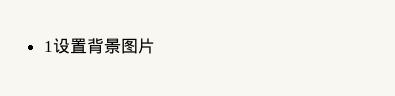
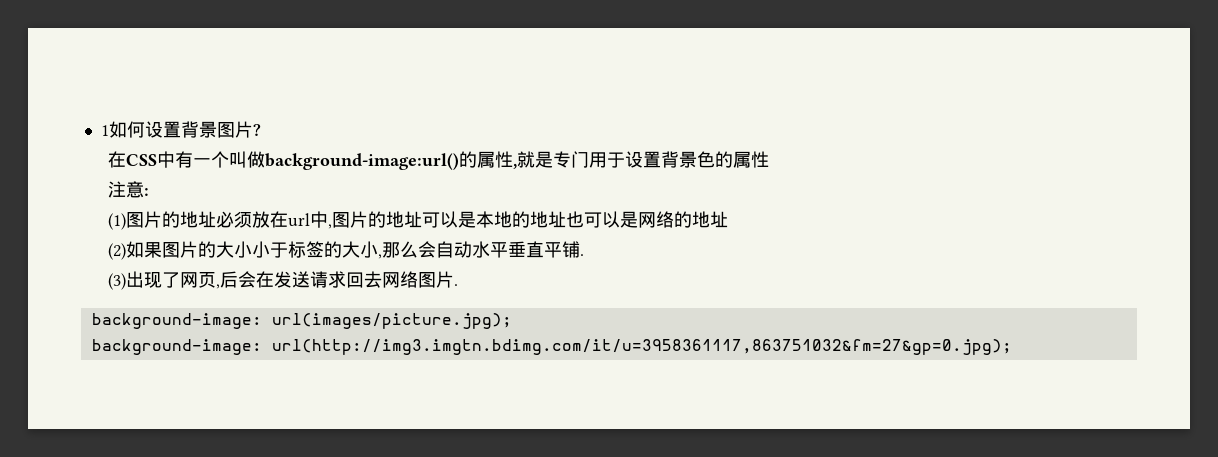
(53, 46) none -> [108,121,145,138] 如何
(155, 46) none -> [252,124,261,136] [108,151,770,170] [108,181,150,198] [108,211,729,230] [108,241,585,260] [108,271,459,290] [91,313,512,329] [91,339,1012,355] ? // 在CSS中有一个叫做background-image:url()的属性,就是专门用于设置背景色的属性 // 注意: // (1)图片的地址必须放在url中,图片的地址可以是本地的地址也可以是网络的地址 // (2)如果图片的大小小于标签的大小,那么会自动水平垂直平铺. // (3)出现了网页,后会在发送请求回去网络图片. // background-image: url(images/picture.jpg); // background-image: url(http://img3.imgtn.bdimg.com/it/u=3958361117,863751032&fm=27&gp=0.jpg);

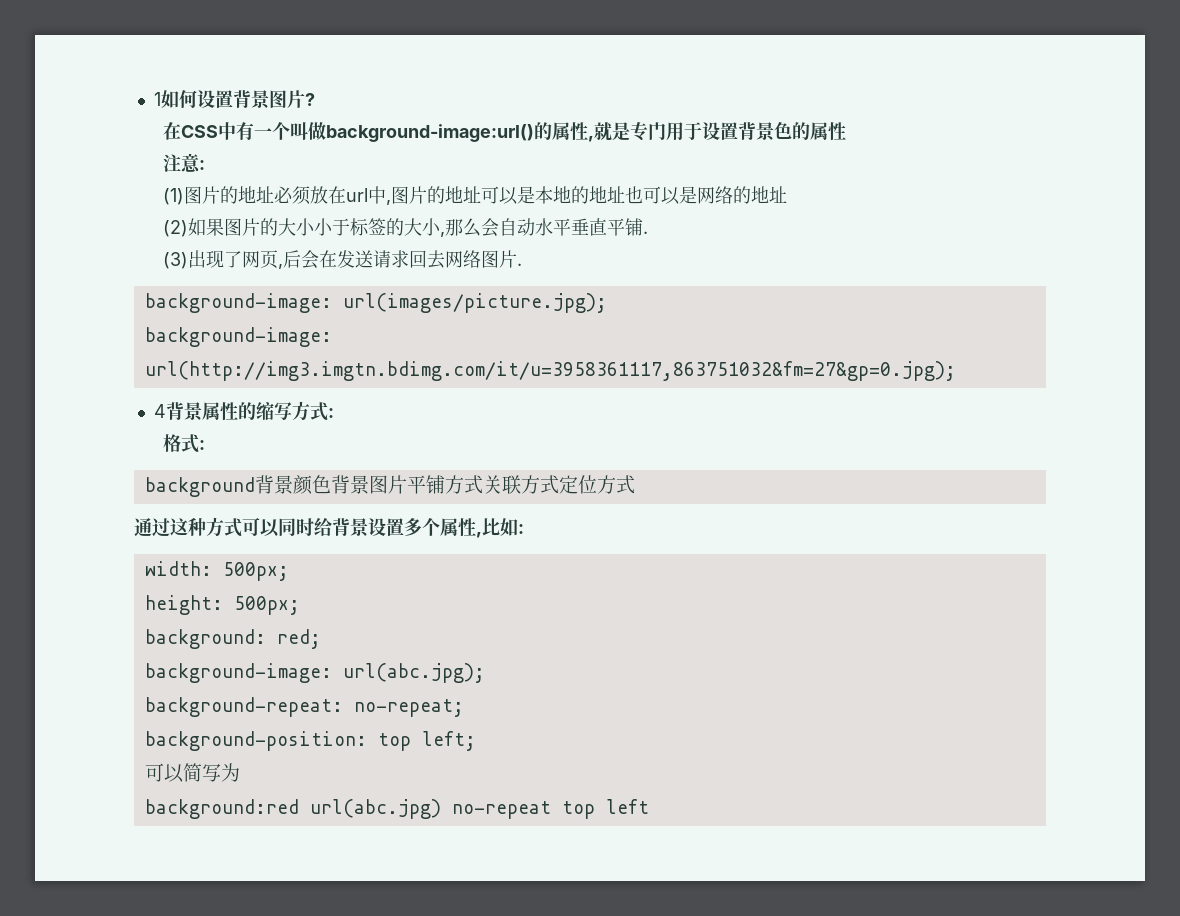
(1012, 347) none -> [153,401,334,421] [163,434,206,453] [144,475,635,497] [134,517,524,538] [144,561,289,581] [144,595,300,615] [144,629,321,649] [144,663,485,683] [144,697,464,717] [144,731,476,751] [144,763,240,783] [144,799,649,819] // 4背景属性的缩写方式: // 格式: // background背景颜色背景图片平铺方式关联方式定位方式 // 通过这种方式可以同时给背景设置多个属性,比如: // width: 500px; // height: 500px; // background: red; // background-image: url(abc.jpg); // background-repeat: no-repeat; // background-position: top left; // 可以简写为 // background:red url(abc.jpg) no-repeat top left

